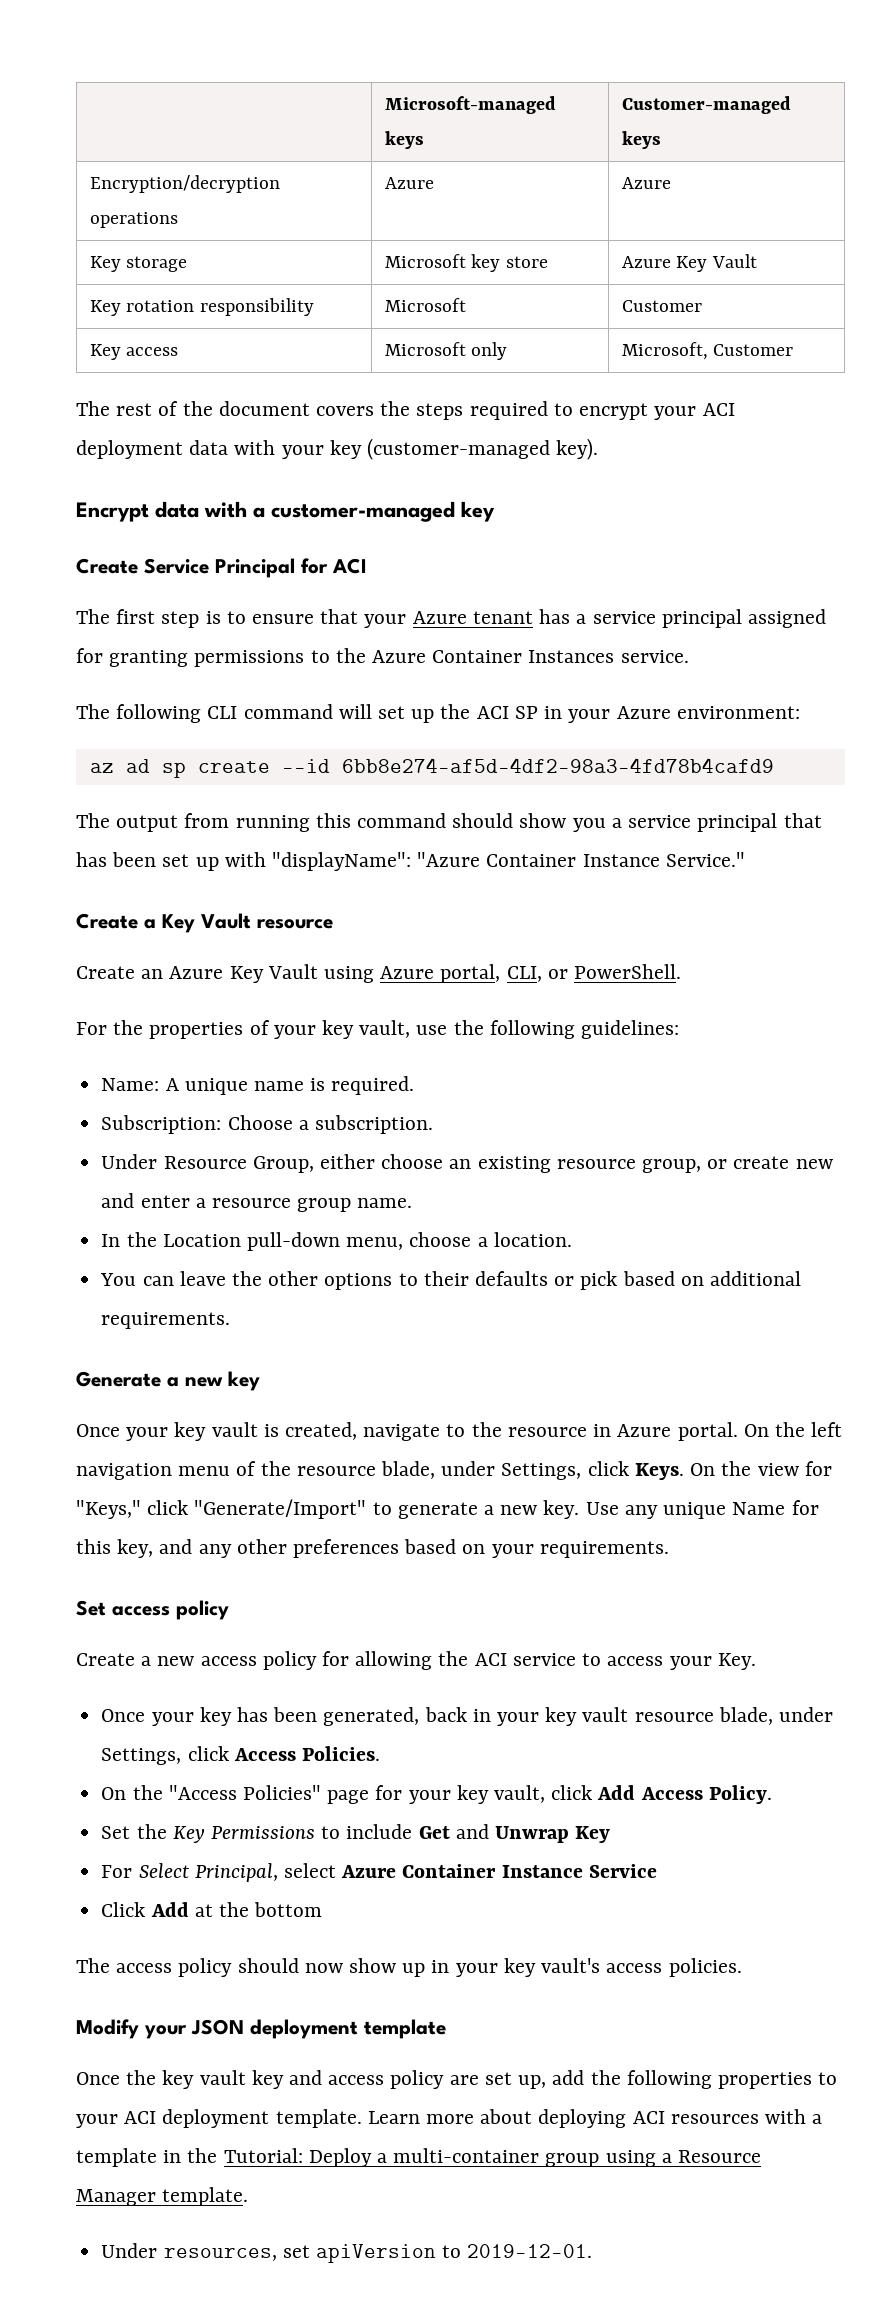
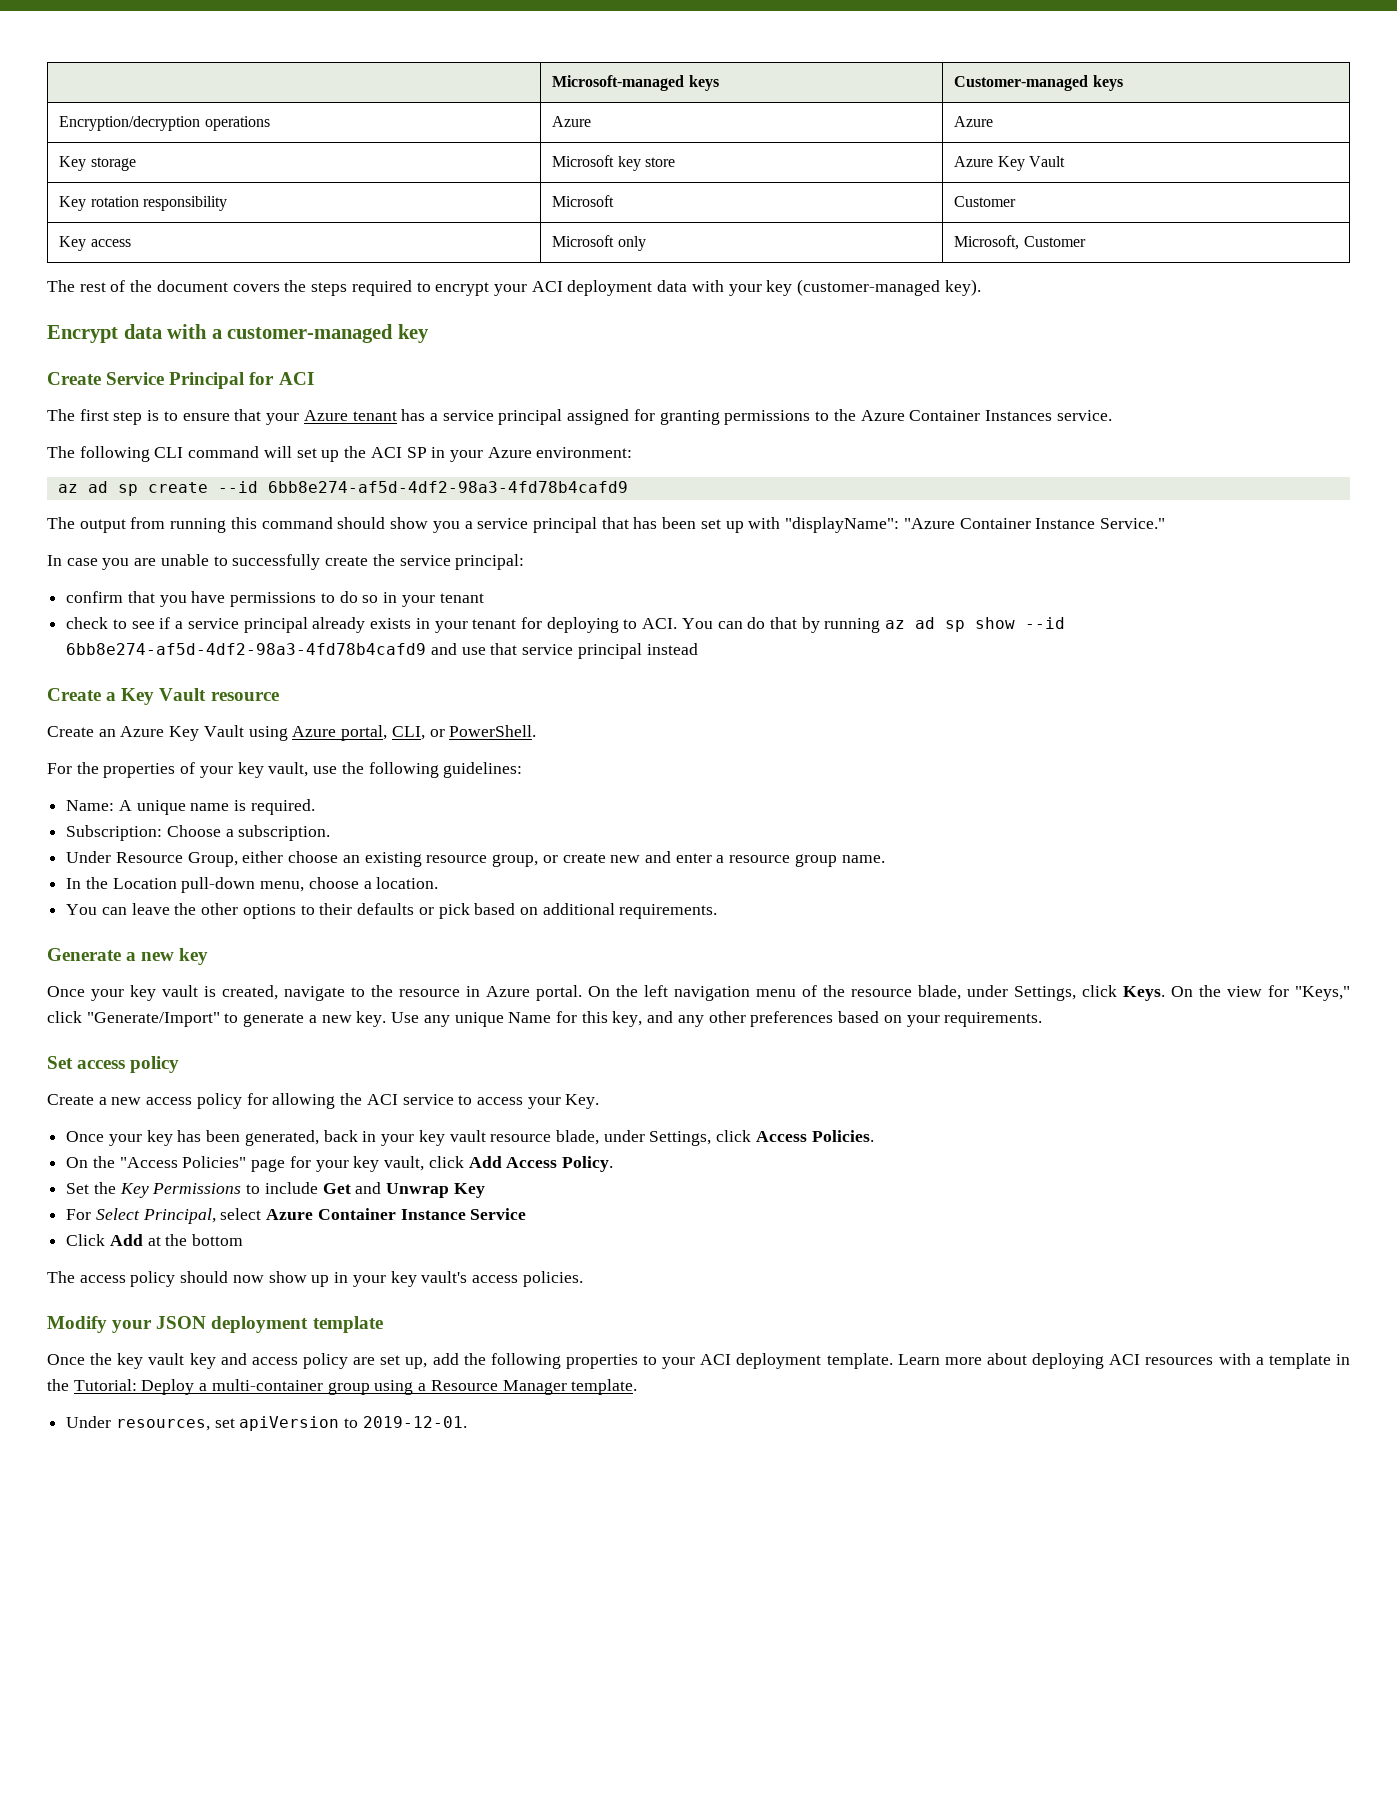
(745, 859) none -> [47,554,525,570] [66,591,484,607] [66,617,1066,633] [66,643,698,659] // In case you are unable to successfully create the service principal: // confirm that you have permissions to do so in your tenant // check to see if a service principal already exists in your tenant for deploying to ACI. You can do that by running az ad sp show --id 6bb8e274-af5d-4df2-98a3-4fd78b4cafd9 and use that service principal instead

